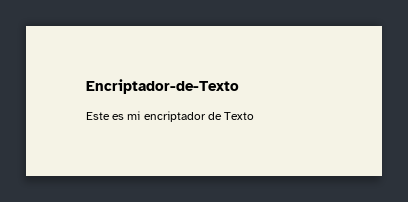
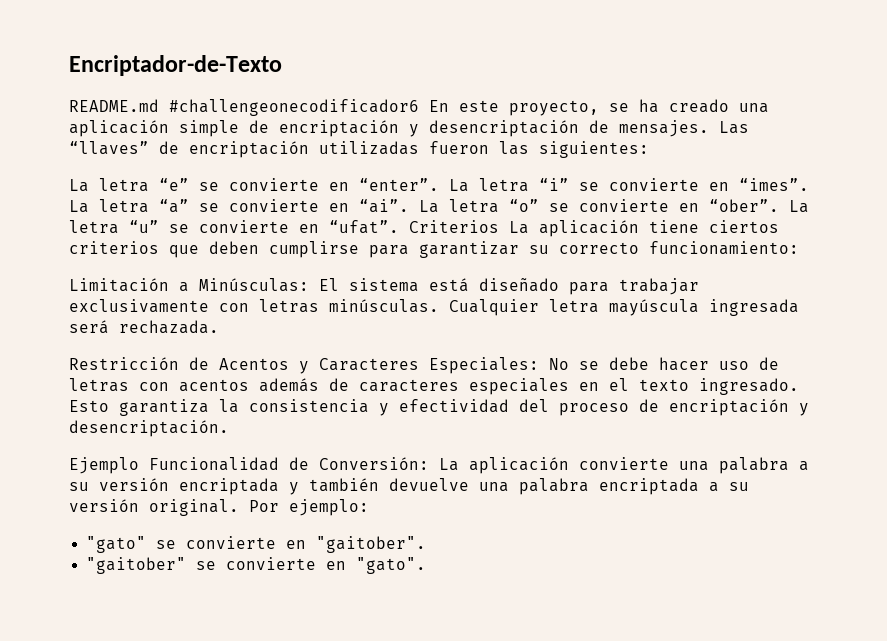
[86,111,255,122] Este es mi encriptador de Texto -> [69,99,769,116] [69,120,749,137] [69,141,649,158] [69,178,809,192] [69,199,809,213] [69,220,779,237] [69,241,799,258] [69,278,699,295] [69,299,799,316] [69,320,219,334] [69,357,779,374] [69,378,799,395] [69,399,809,416] [69,420,229,437] [69,457,809,474] [69,478,749,495] [69,499,369,516] [86,536,427,553] [86,557,427,574] README.md #challengeonecodificador6 En este proyecto, se ha creado una aplicación simple de encriptación y desencriptación de mensajes. Las “llaves” de encriptación utilizadas fueron las siguientes: // La letra “e” se convierte en “enter”. La letra “i” se convierte en “imes”. La letra “a” se convierte en “ai”. La letra “o” se convierte en “ober”. La letra “u” se convierte en “ufat”. Criterios La aplicación tiene ciertos criterios que deben cumplirse para garantizar su correcto funcionamiento: // Limitación a Minúsculas: El sistema está diseñado para trabajar exclusivamente con letras minúsculas. Cualquier letra mayúscula ingresada será rechazada. // Restricción de Acentos y Caracteres Especiales: No se debe hacer uso de letras con acentos además de caracteres especiales en el texto ingresado. Esto garantiza la consistencia y efectividad del proceso de encriptación y desencriptación. // Ejemplo Funcionalidad de Conversión: La aplicación convierte una palabra a su versión encriptada y también devuelve una palabra encriptada a su versión original. Por ejemplo: // "gato" se convierte en "gaitober". // "gaitober" se convierte en "gato".

